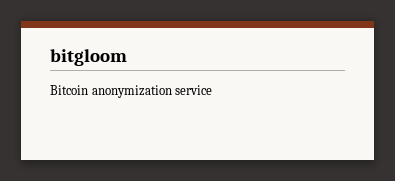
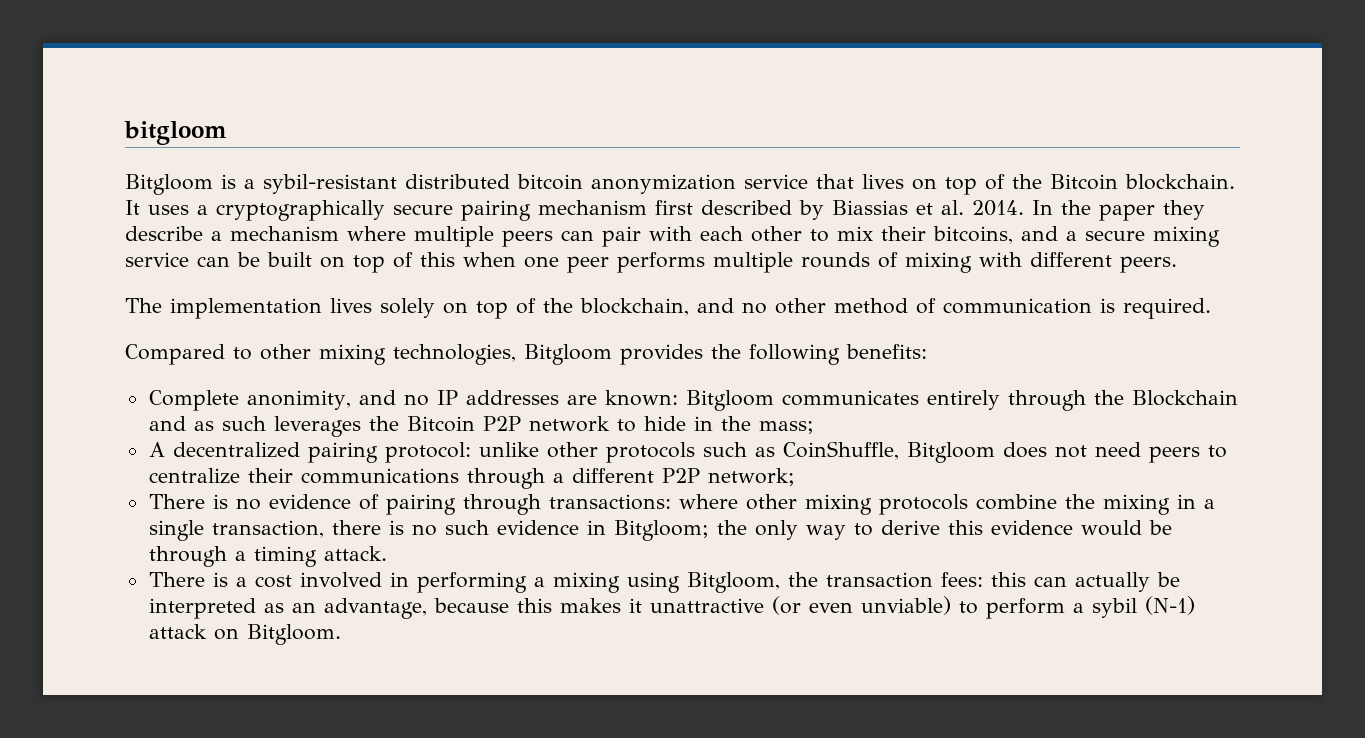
[50,85,213,98] Bitcoin anonymization service -> [125,174,1235,195] [125,200,1205,221] [125,226,1220,247] [125,252,1177,273] [125,298,1211,319] [125,344,927,365] [148,390,1238,411] [148,416,814,437] [148,441,1227,463] [148,468,795,489] [148,494,1215,515] [148,520,1172,541] [148,546,387,567] [148,572,1180,593] [148,596,1195,619] [148,624,341,645] Bitgloom is a sybil-resistant distributed bitcoin anonymization service that lives on top of the Bitcoin blockchain. It uses a cryptographically secure pairing mechanism first described by Biassias et al. 2014. In the paper they describe a mechanism where multiple peers can pair with each other to mix their bitcoins, and a secure mixing service can be built on top of this when one peer performs multiple rounds of mixing with different peers. // The implementation lives solely on top of the blockchain, and no other method of communication is required. // Compared to other mixing technologies, Bitgloom provides the following benefits: // Complete anonimity, and no IP addresses are known: Bitgloom communicates entirely through the Blockchain and as such leverages the Bitcoin P2P network to hide in the mass; // A decentralized pairing protocol: unlike other protocols such as CoinShuffle, Bitgloom does not need peers to centralize their communications through a different P2P network; // There is no evidence of pairing through transactions: where other mixing protocols combine the mixing in a single transaction, there is no such evidence in Bitgloom; the only way to derive this evidence would be through a timing attack. // There is a cost involved in performing a mixing using Bitgloom, the transaction fees: this can actually be interpreted as an advantage, because this makes it unattractive (or even unviable) to perform a sybil (N-1) attack on Bitgloom.

